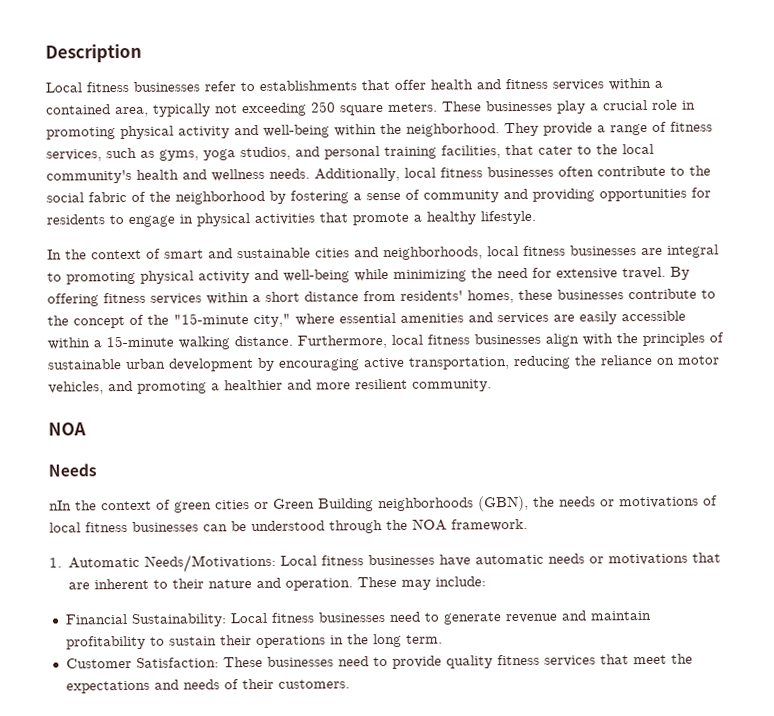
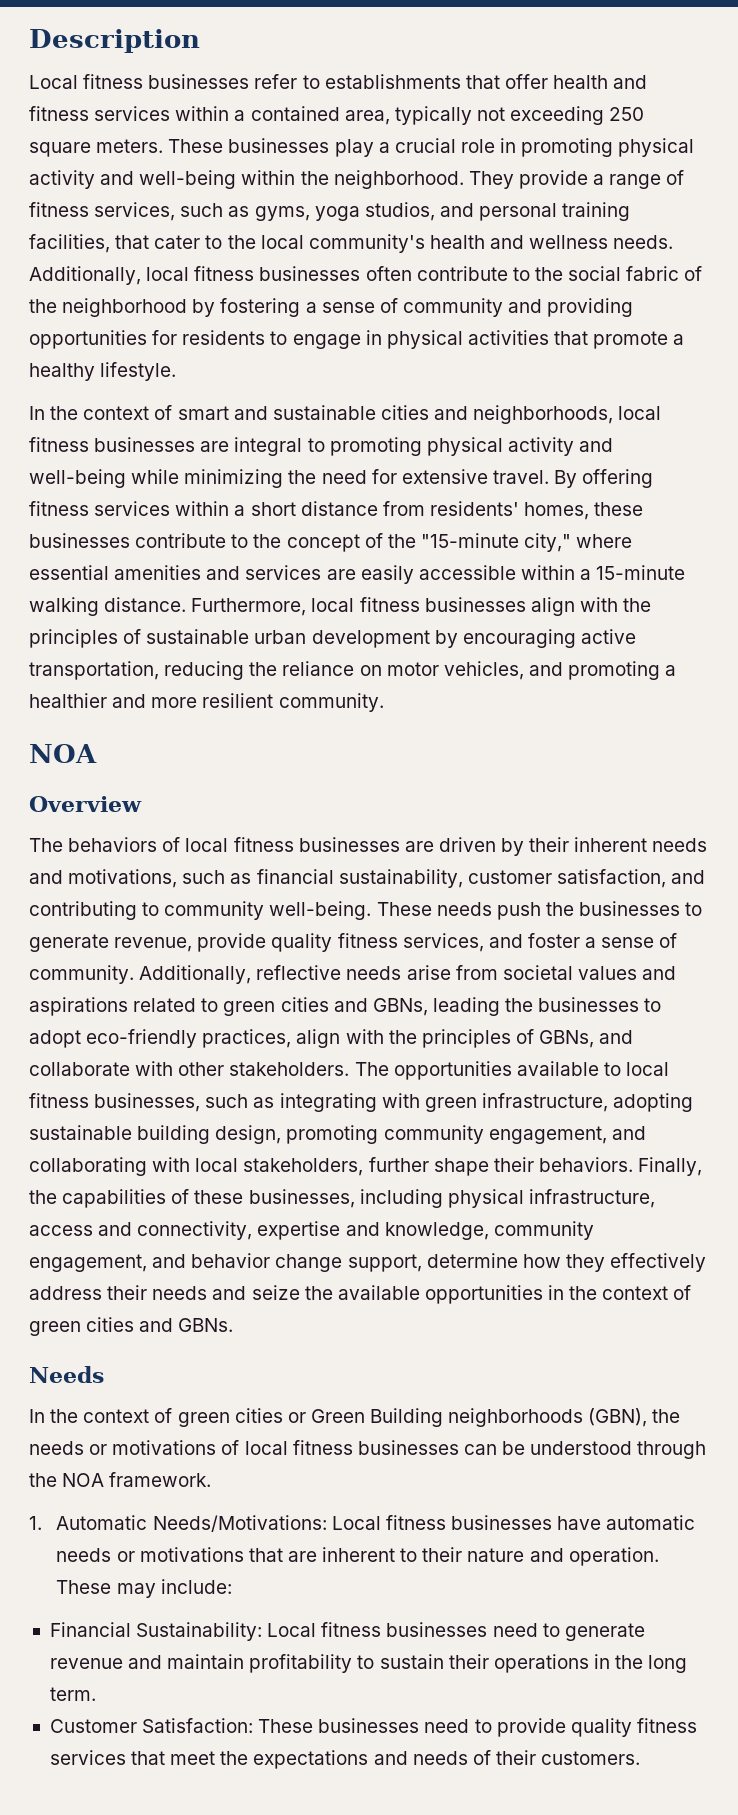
(86, 429) none -> [29,796,142,812] [29,837,708,856] [29,869,706,888] [29,901,703,920] [29,933,678,952] [29,965,677,984] [29,997,662,1016] [29,1029,634,1048] [29,1061,670,1080] [29,1093,694,1112] [29,1125,646,1144] [29,1157,703,1176] [29,1189,655,1208] [29,1221,594,1240] [29,1253,707,1272] [29,1285,692,1304] [29,1317,234,1336] // Overview // The behaviors of local fitness businesses are driven by their inherent needs and motivations, such as financial sustainability, customer satisfaction, and contributing to community well-being. These needs push the businesses to generate revenue, provide quality fitness services, and foster a sense of community. Additionally, reflective needs arise from societal values and aspirations related to green cities and GBNs, leading the businesses to adopt eco-friendly practices, align with the principles of GBNs, and collaborate with other stakeholders. The opportunities available to local fitness businesses, such as integrating with green infrastructure, adopting sustainable building design, promoting community engagement, and collaborating with local stakeholders, further shape their behaviors. Finally, the capabilities of these businesses, including physical infrastructure, access and connectivity, expertise and knowledge, community engagement, and behavior change support, determine how they effectively address their needs and seize the available opportunities in the context of green cities and GBNs.
[49,500,72,511] nIn -> [29,1409,45,1423] In

